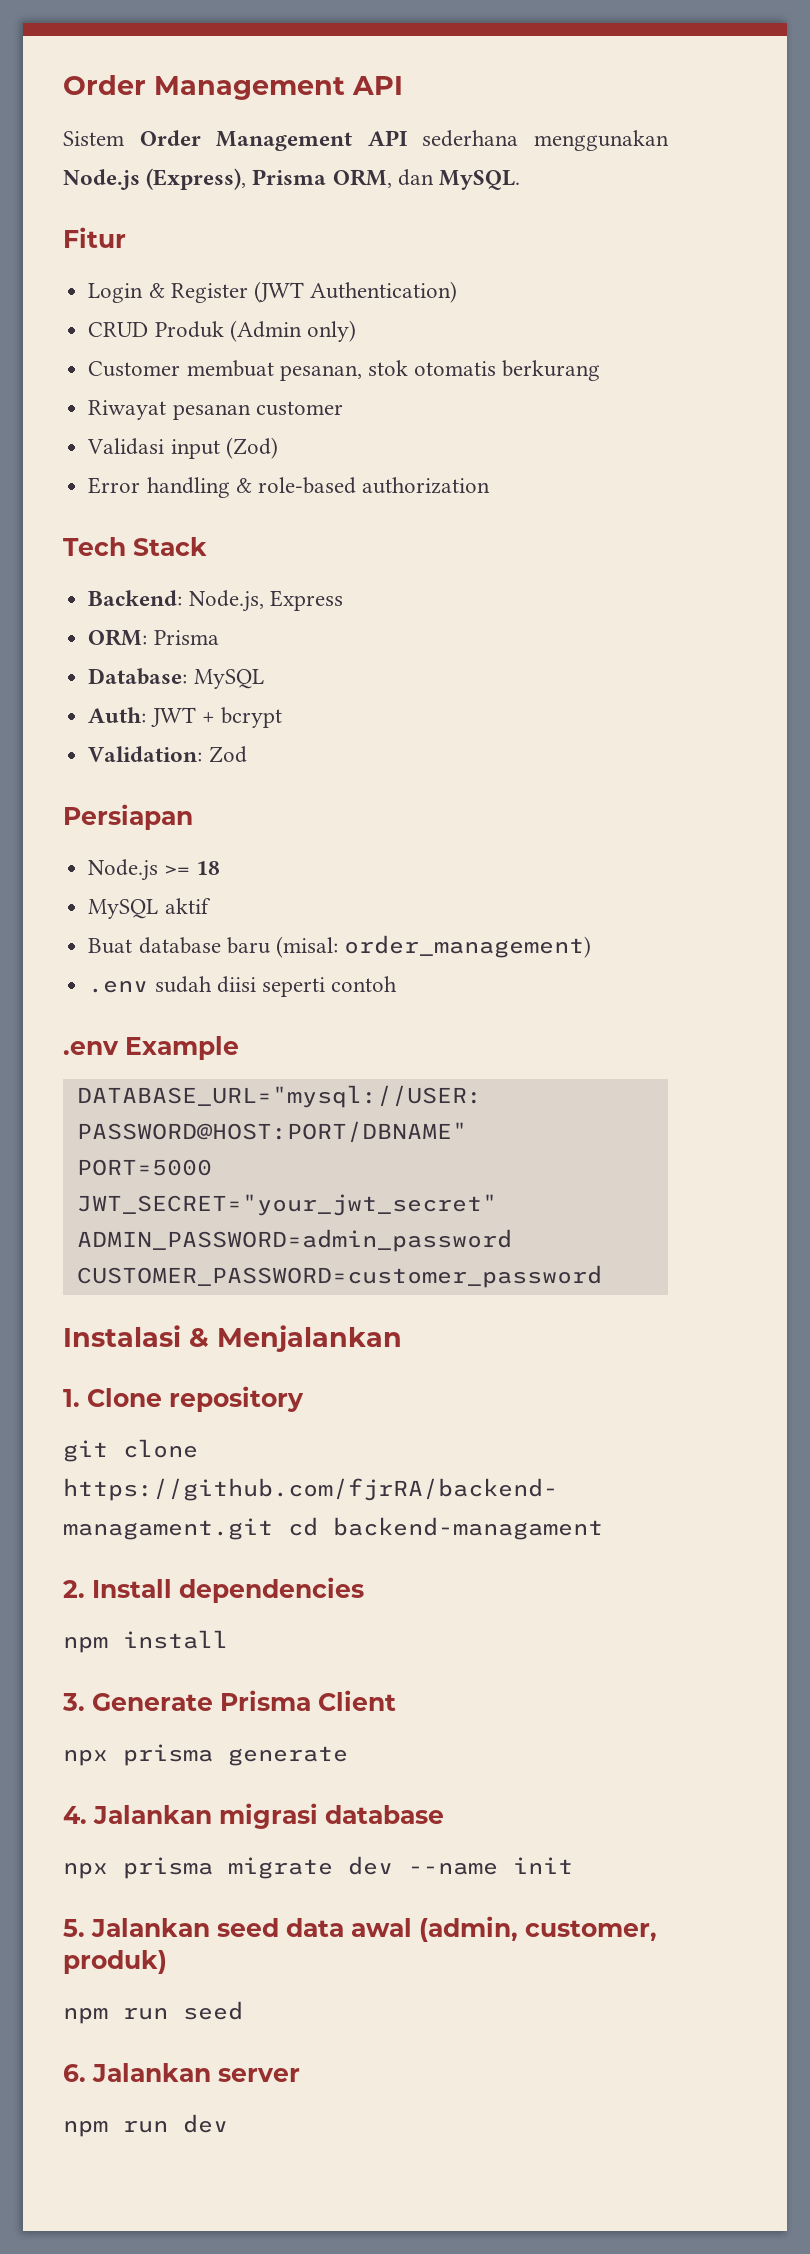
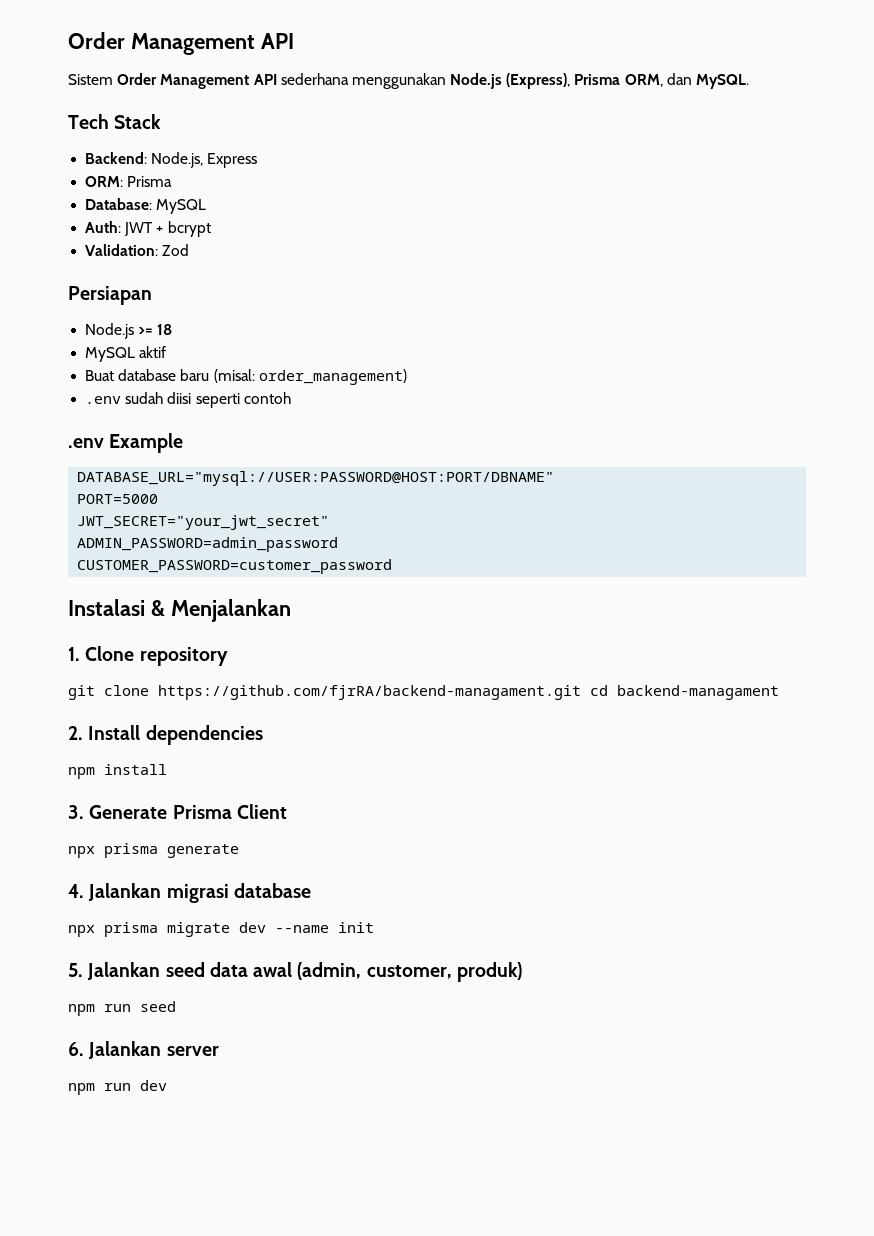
[63,227,126,248] [88,281,458,303] [88,320,356,342] [88,360,601,381] [88,400,343,420] [87,437,278,459] [88,477,491,498] // Fitur // Login & Register (JWT Authentication) // CRUD Produk (Admin only) // Customer membuat pesanan, stok otomatis berkurang // Riwayat pesanan customer // Validasi input (Zod) // Error handling & role-based authorization -> (750, 81) none

